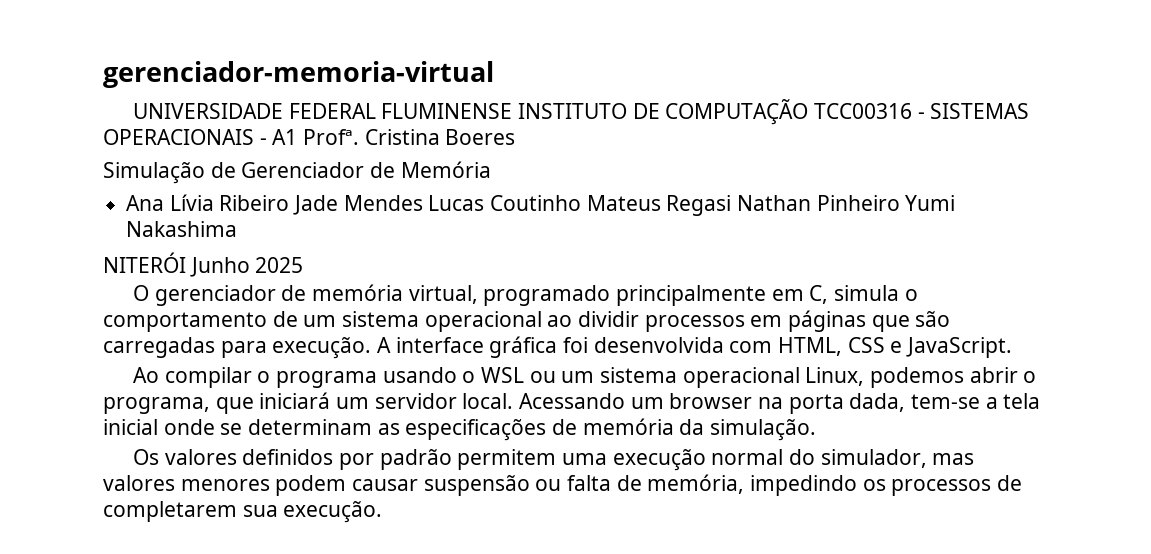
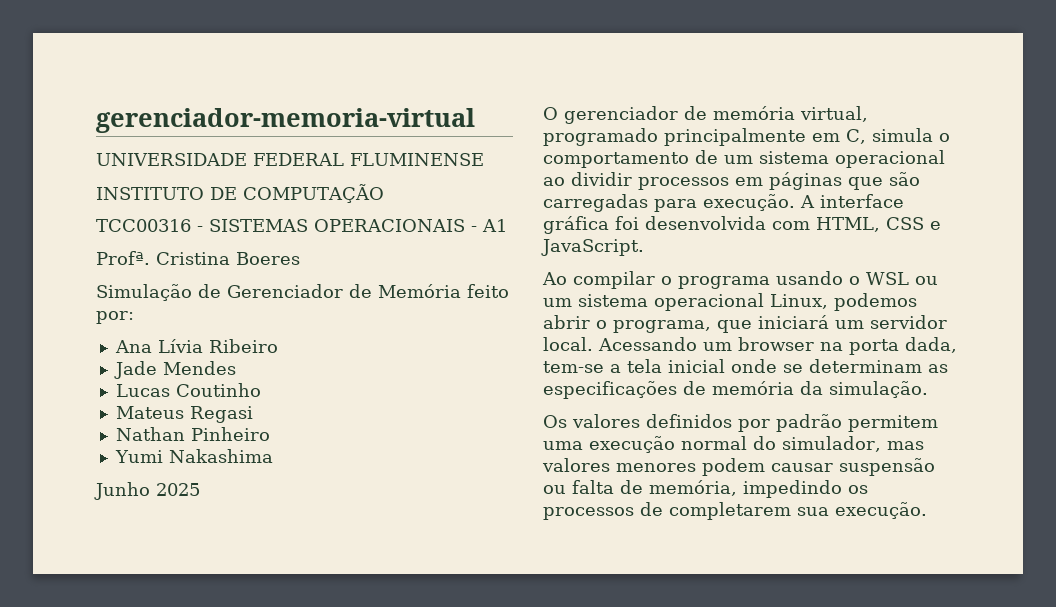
(513, 111) none -> (484, 159) //
(809, 112) none -> (384, 193) //
(298, 137) none -> (507, 225) //
(491, 169) none -> [467,284,509,298] [96,311,134,324] feito por:
(290, 203) none -> (278, 346) //
(423, 203) none -> (236, 368) //
(582, 203) none -> (261, 390) //
(732, 205) none -> (253, 414) //
(900, 203) none -> (270, 434) //
[103,252,186,273] NITERÓI -> (273, 456) none

